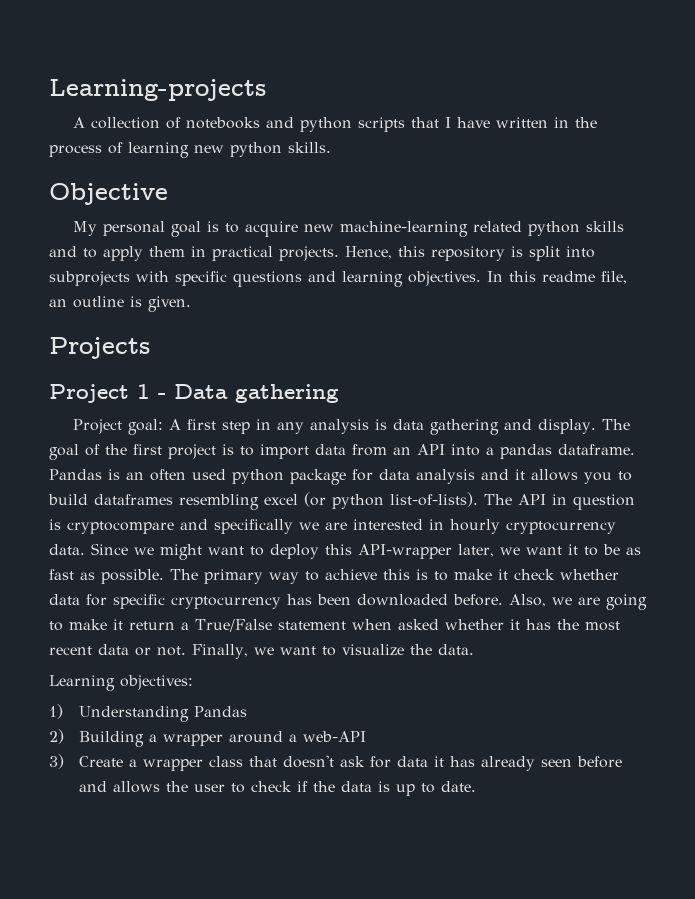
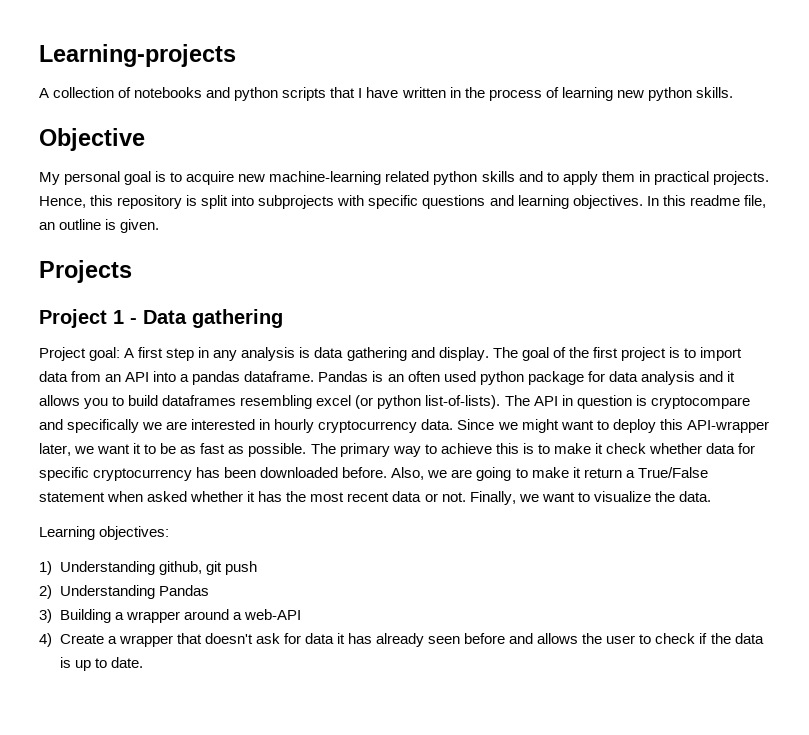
(189, 714) none -> [158,561,257,575] [39,585,155,599] github, git push // 2) Understanding
[49,729,64,744] 2) -> [39,609,52,623] 3)
[49,754,64,769] 3) -> [39,633,52,647] 4)
[208,756,243,767] class -> (173, 641) none

